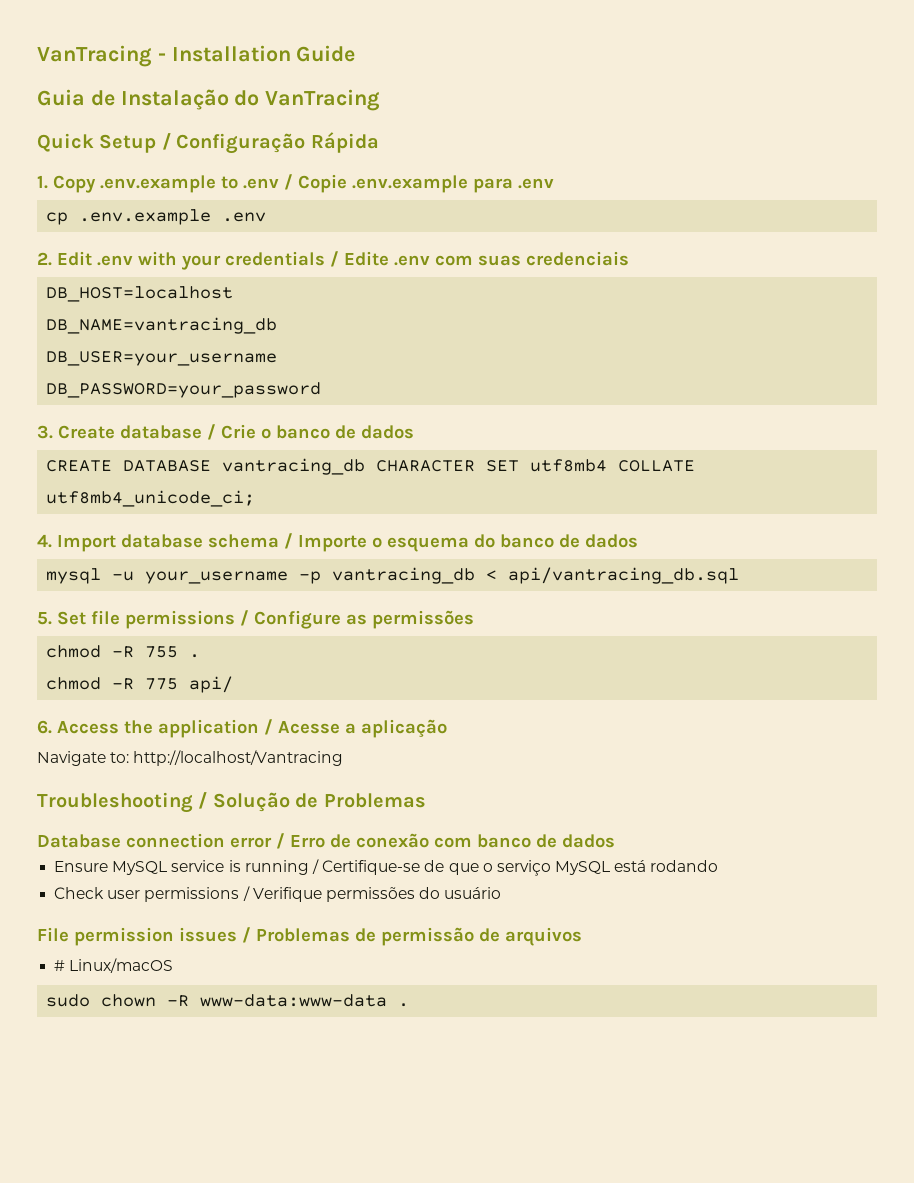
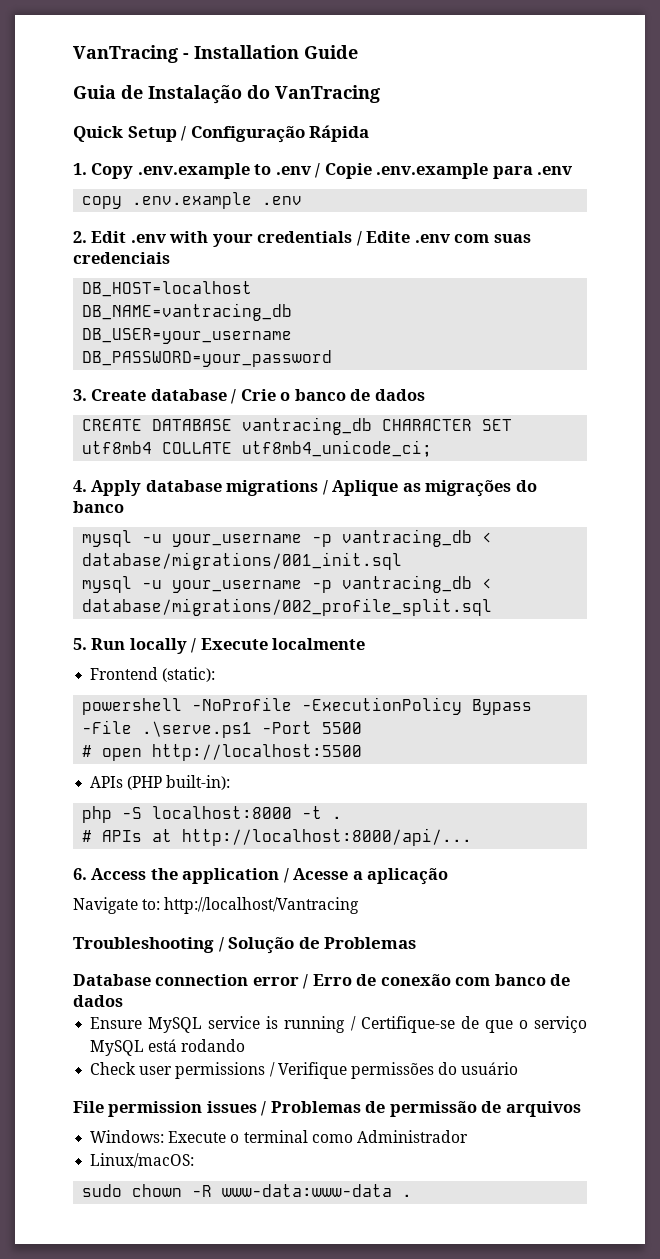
[46,212,69,225] cp -> [82,196,123,209] copy
[57,533,469,552] Import database schema / Importe o esquema -> [91,480,512,497] Apply database migrations / Aplique as migrações
[559,534,638,548] [46,567,740,584] [37,610,474,629] [46,645,201,658] [46,676,234,693] de dados // mysql -u your_username -p vantracing_db < api/vantracing_db.sql // 5. Set file permissions / Configure as permissões // chmod -R 755 . // chmod -R 775 api/ -> [82,529,493,547] [82,552,403,570] [82,575,493,593] [82,598,493,616] [73,638,366,654] [90,667,216,682] [82,697,533,715] [82,720,363,738] [82,744,363,761] [90,775,231,790] [82,806,343,823] [82,828,473,846] // mysql -u your_username -p vantracing_db < database/migrations/001_init.sql // mysql -u your_username -p vantracing_db < database/migrations/002_profile_split.sql // 5. Run locally / Execute localmente // Frontend (static): // powershell -NoProfile -ExecutionPolicy Bypass -File .\serve.ps1 -Port 5500 // # open http://localhost:5500 // APIs (PHP built-in): // php -S localhost:8000 -t . // # APIs at http://localhost:8000/api/...
[54,958,174,973] # Linux/macOS -> [90,1130,468,1143] [90,1153,195,1168] Windows: Execute o terminal como Administrador // Linux/macOS:

